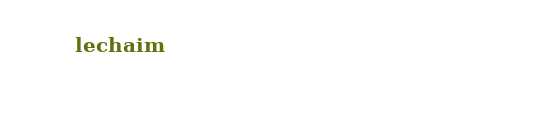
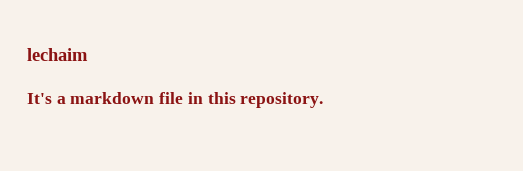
(165, 44) none -> [27,92,324,108] // It's a markdown file in this repository.

